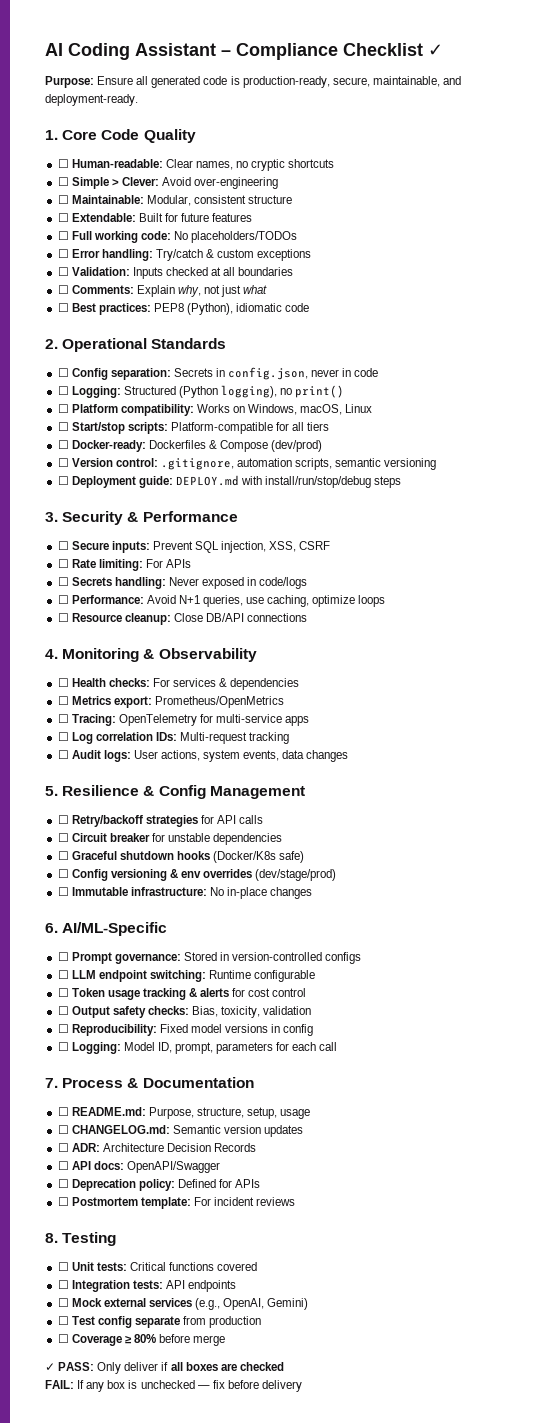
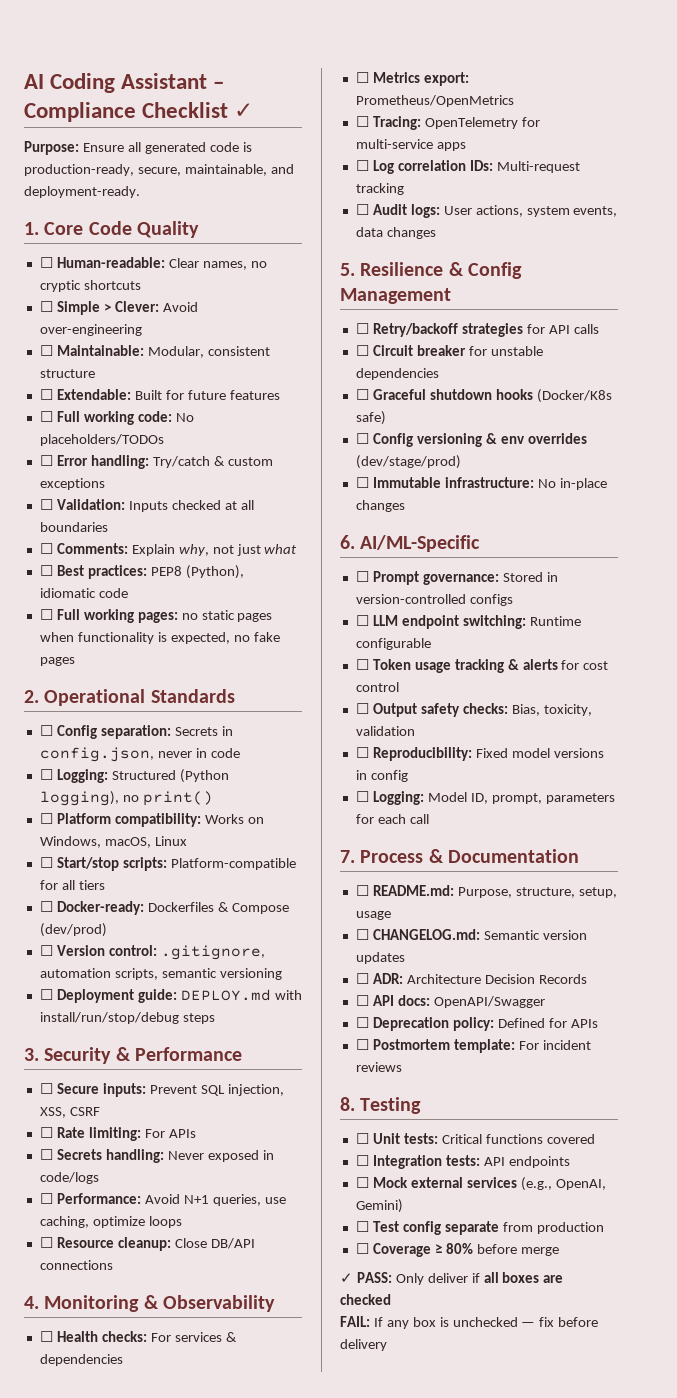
(310, 307) none -> [39,609,273,623] [39,632,280,644] [39,657,75,666] // ☐ Full working pages: no static pages when functionality is expected, no fake pages

